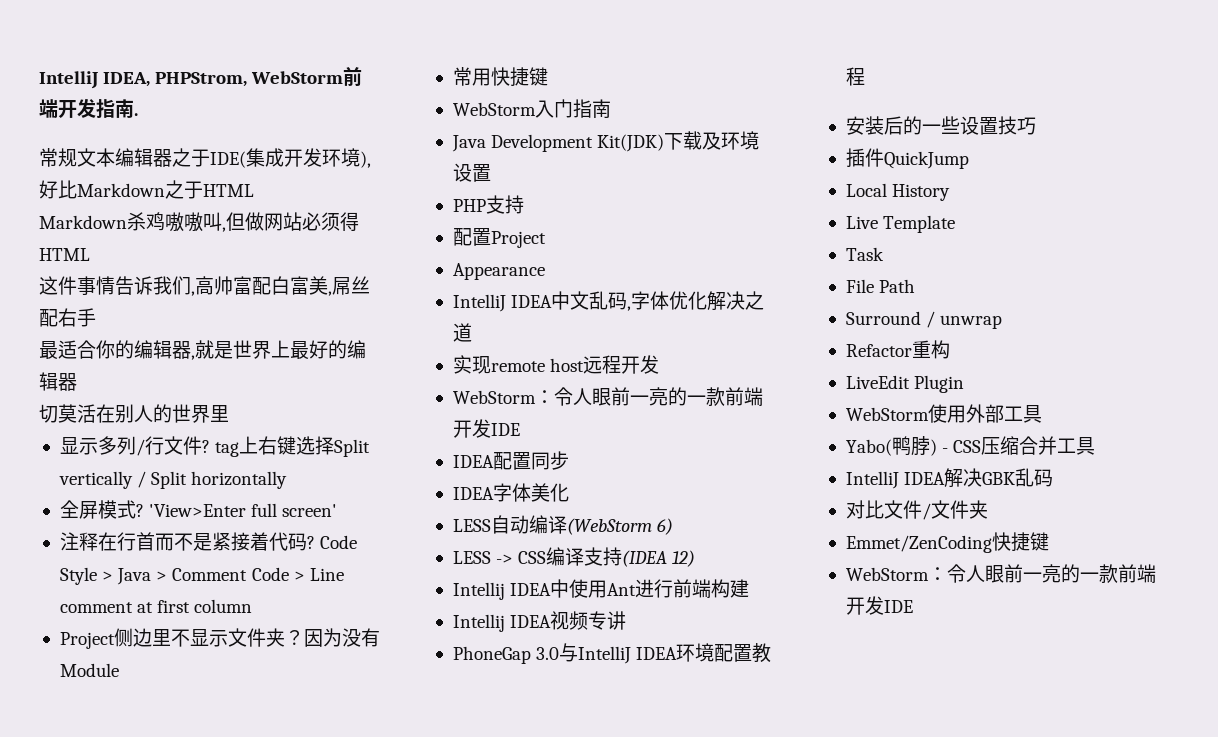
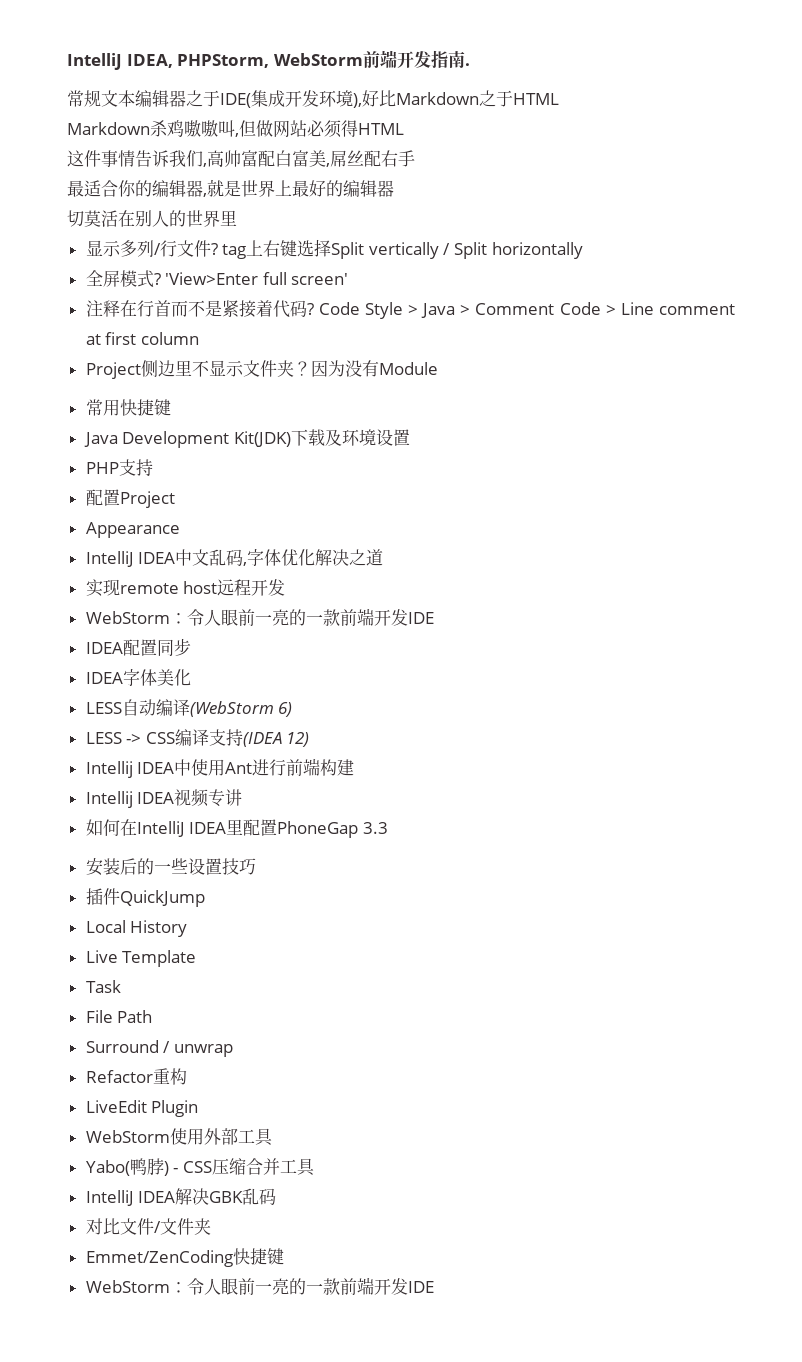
[155,72,248,87] PHPStrom, -> [177,54,270,68] PHPStorm,
[452,99,611,118] // WebStorm入门指南 -> (171, 407) none
[452,643,772,664] [845,67,865,86] PhoneGap 3.0与IntelliJ IDEA环境配置教程 -> [85,819,388,838] 如何在IntelliJ IDEA里配置PhoneGap 3.3

